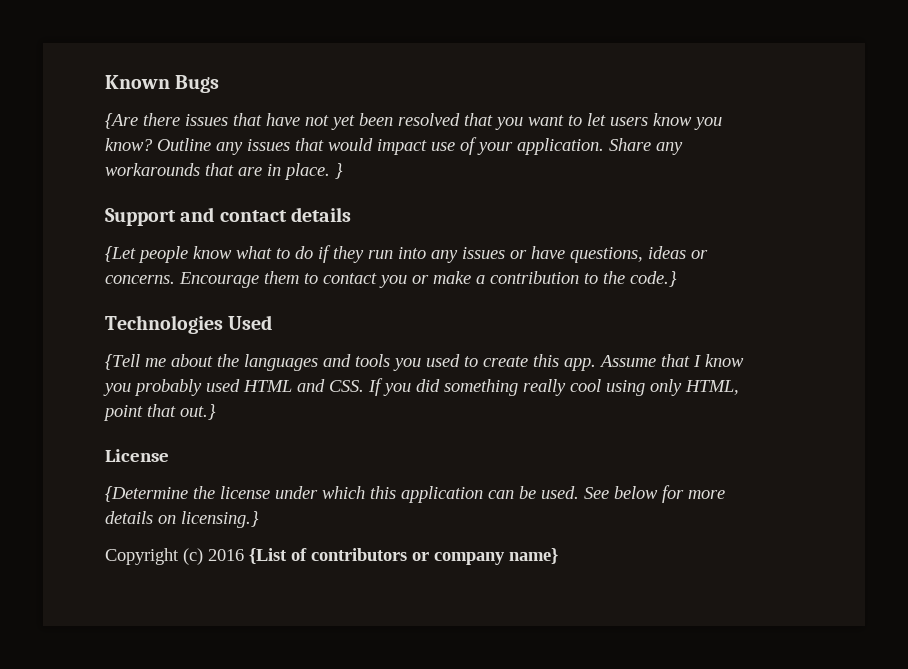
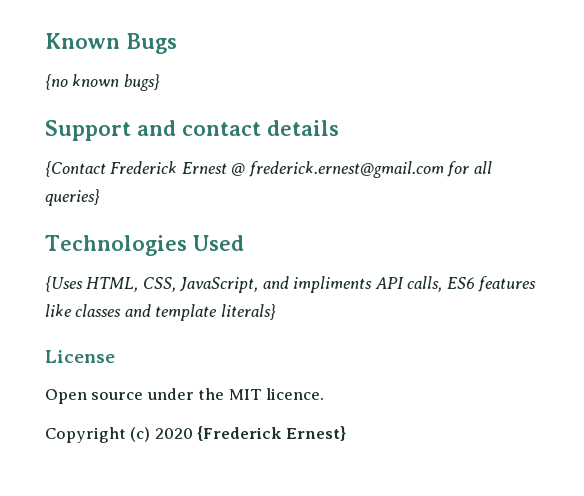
[105,113,722,130] [105,137,683,155] [105,163,343,180] [105,207,351,226] [105,245,708,263] [105,271,677,288] [105,315,273,334] [105,354,744,371] [103,378,739,396] [103,404,216,421] [105,449,169,462] [105,485,725,503] [105,511,259,528] [105,548,558,565] {Are there issues that have not yet been resolved that you want to let users know you know? Outline any issues that would impact use of your application. Share any workarounds that are in place. } // Support and contact details // {Let people know what to do if they run into any issues or have questions, ideas or concerns. Encourage them to contact you or make a contribution to the code.} // Technologies Used // {Tell me about the languages and tools you used to create this app. Assume that I know you probably used HTML and CSS. If you did something really cool using only HTML, point that out.} // License // {Determine the license under which this application can be used. See below for more details on licensing.} // Copyright (c) 2016 {List of contributors or company name} -> [45,74,160,91] [45,120,339,141] [45,161,492,178] [45,189,100,206] [45,235,244,256] [45,276,537,293] [45,304,276,321] [45,350,115,363] [45,388,325,404] [45,426,346,443] {no known bugs} // Support and contact details // {Contact Frederick Ernest @ frederick.ernest@gmail.com for all queries} // Technologies Used // {Uses HTML, CSS, JavaScript, and impliments API calls, ES6 features like classes and template literals} // License // Open source under the MIT licence. // Copyright (c) 2020 {Frederick Ernest}

